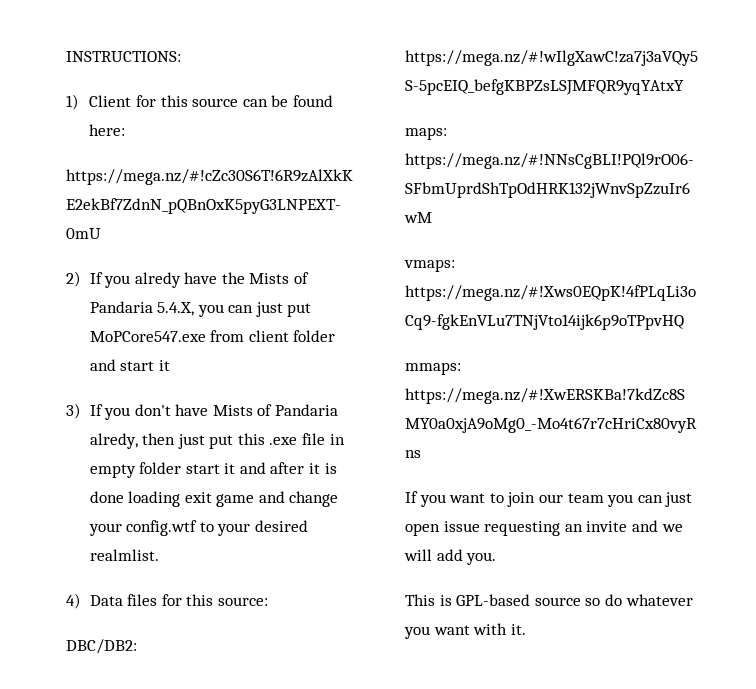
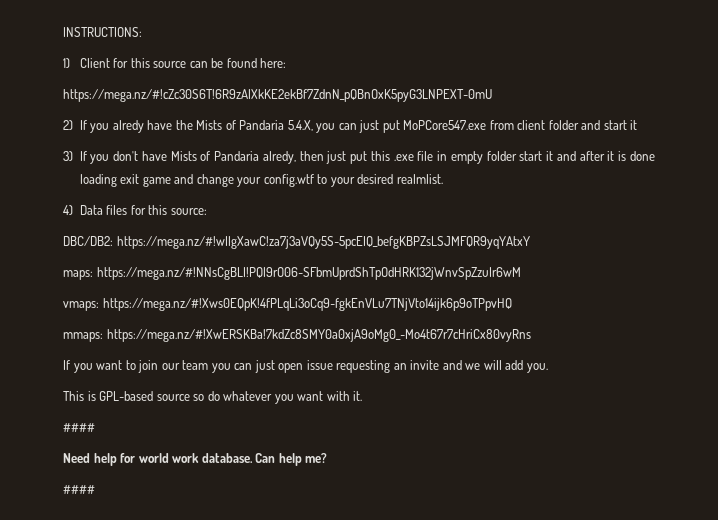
(526, 629) none -> [63,423,95,432] [63,453,328,466] [63,485,95,494] // #### // Need help for world work database. Can help me? // ####

